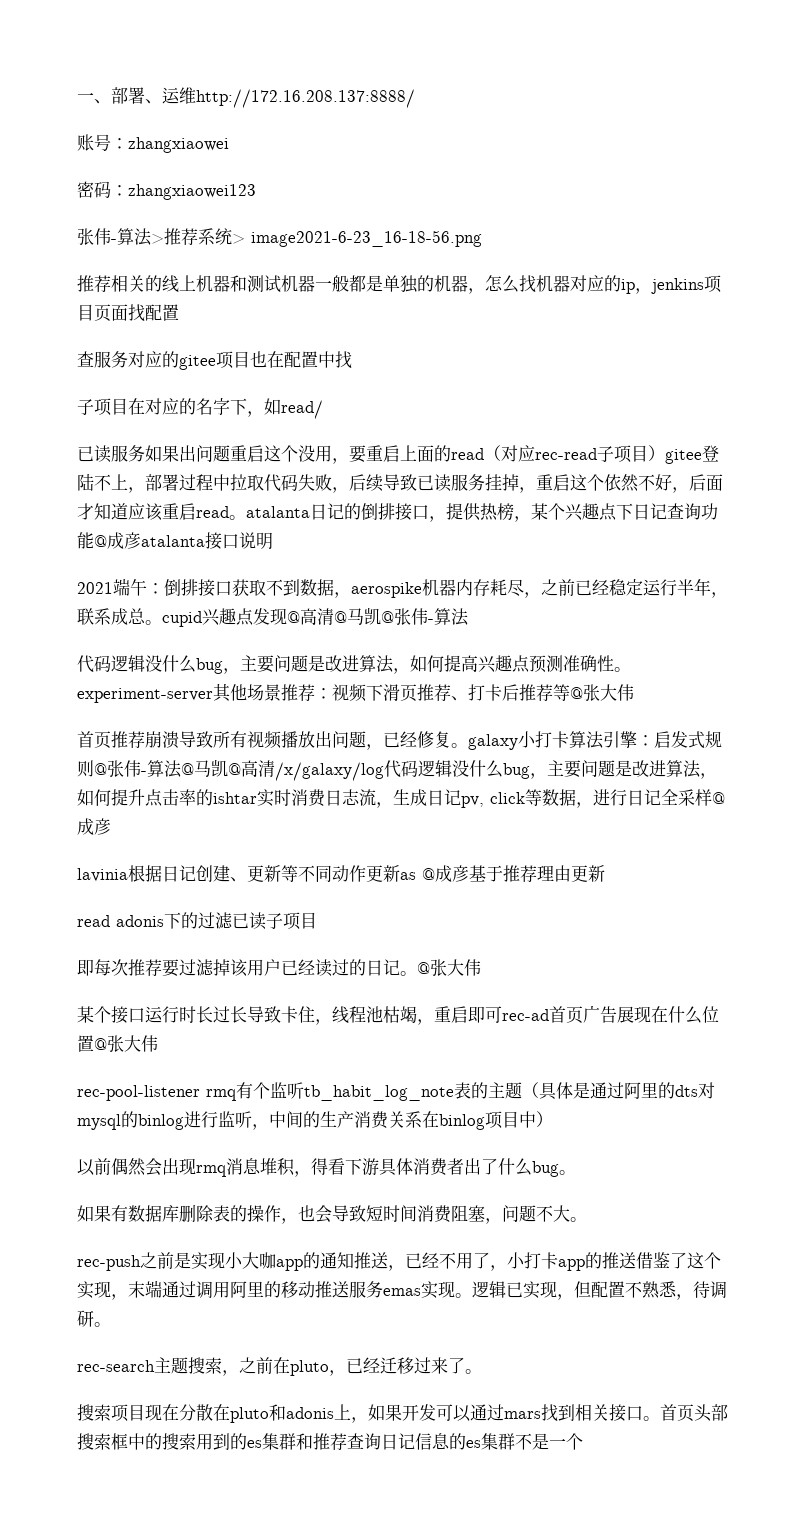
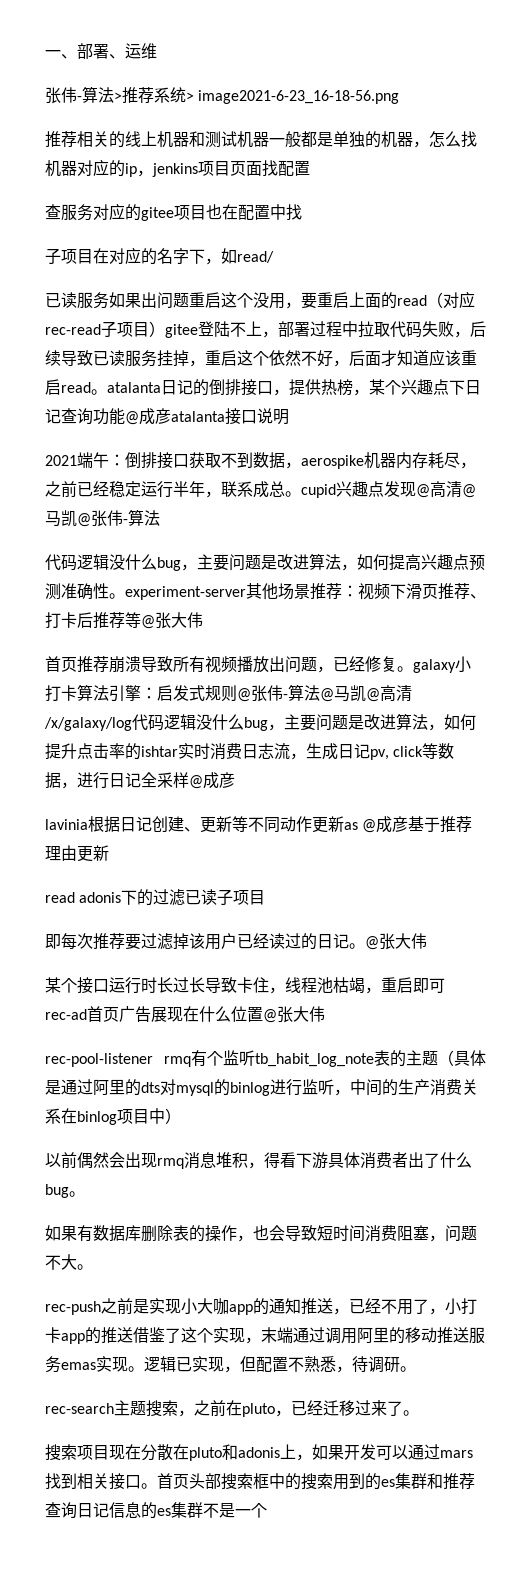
[196,89,415,108] [77,134,229,153] [77,181,256,200] http://172.16.208.137:8888/ // 账号：zhangxiaowei // 密码：zhangxiaowei123 -> (157, 51) none

